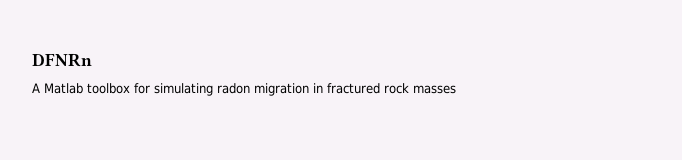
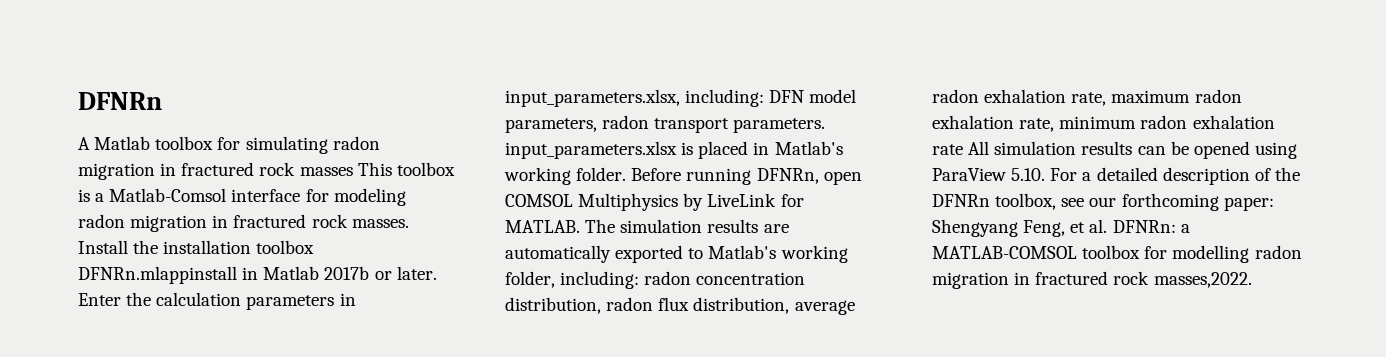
(456, 89) none -> [357,162,455,176] [78,188,406,206] [78,214,409,232] [78,240,315,254] [78,266,437,284] [78,292,356,310] [505,89,857,107] [505,115,826,133] [505,141,843,159] [504,167,862,185] [505,193,804,211] [505,219,789,233] [505,245,848,263] [505,271,806,289] [505,297,855,315] [932,89,1242,106] [932,115,1275,132] [932,141,1297,159] [932,167,1300,185] [932,193,1274,211] [932,219,1190,237] [932,245,1302,263] [932,271,1252,289] This toolbox is a Matlab-Comsol interface for modeling radon migration in fractured rock masses. Install the installation toolbox DFNRn.mlappinstall in Matlab 2017b or later. Enter the calculation parameters in input_parameters.xlsx, including: DFN model parameters, radon transport parameters. input_parameters.xlsx is placed in Matlab's working folder. Before running DFNRn, open COMSOL Multiphysics by LiveLink for MATLAB. The simulation results are automatically exported to Matlab's working folder, including: radon concentration distribution, radon flux distribution, average radon exhalation rate, maximum radon exhalation rate, minimum radon exhalation rate All simulation results can be opened using ParaView 5.10. For a detailed description of the DFNRn toolbox, see our forthcoming paper: Shengyang Feng, et al. DFNRn: a MATLAB-COMSOL toolbox for modelling radon migration in fractured rock masses,2022.

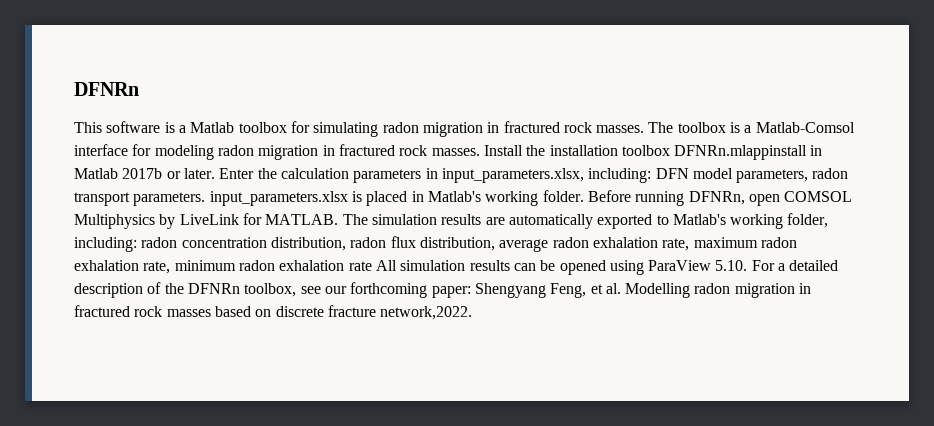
[78,137,90,150] A -> [74,121,186,133] This software is a
[299,162,392,176] masses This -> [596,122,674,133] masses. The
[1112,220,1190,233] [932,245,1302,263] [932,271,1252,289] DFNRn: a MATLAB-COMSOL toolbox for modelling radon migration in fractured rock masses,2022. -> [625,283,812,298] [74,305,473,320] Modelling radon migration in fractured rock masses based on discrete fracture network,2022.

